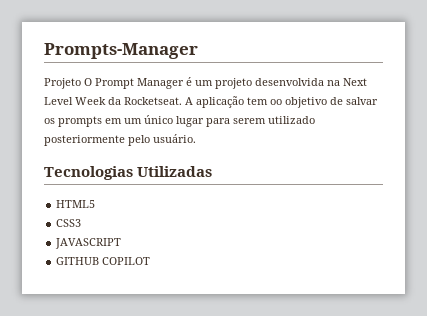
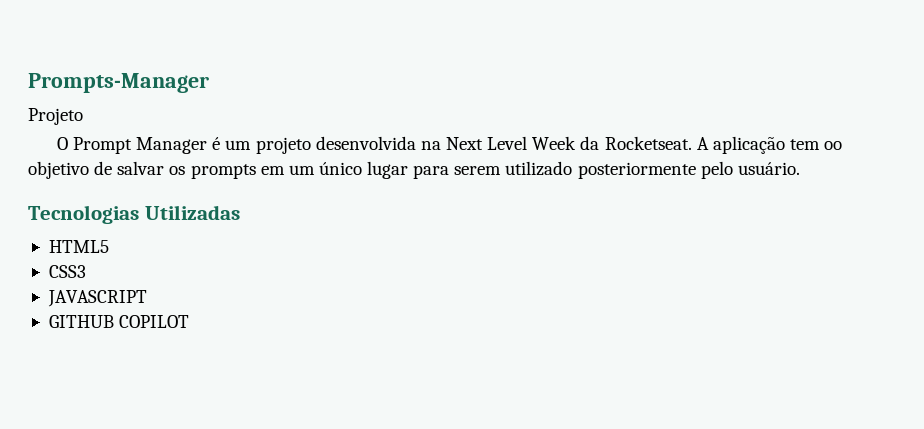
(81, 83) none -> (83, 116) //

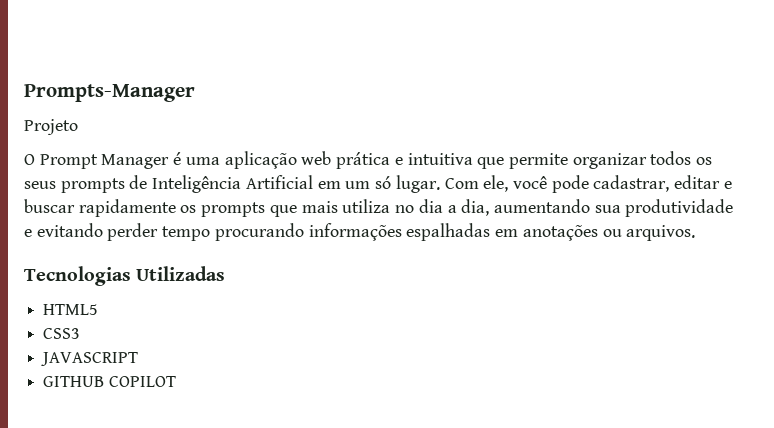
[225,136,843,154] [28,161,800,179] um projeto desenvolvida na Next Level Week da Rocketseat. A aplicação tem oo objetivo de salvar os prompts em um único lugar para serem utilizado posteriormente pelo usuário. -> [185,151,713,169] [24,175,732,193] [24,199,734,217] [24,223,696,241] uma aplicação web prática e intuitiva que permite organizar todos os seus prompts de Inteligência Artificial em um só lugar. Com ele, você pode cadastrar, editar e buscar rapidamente os prompts que mais utiliza no dia a dia, aumentando sua produtividade e evitando perder tempo procurando informações espalhadas em anotações ou arquivos.

